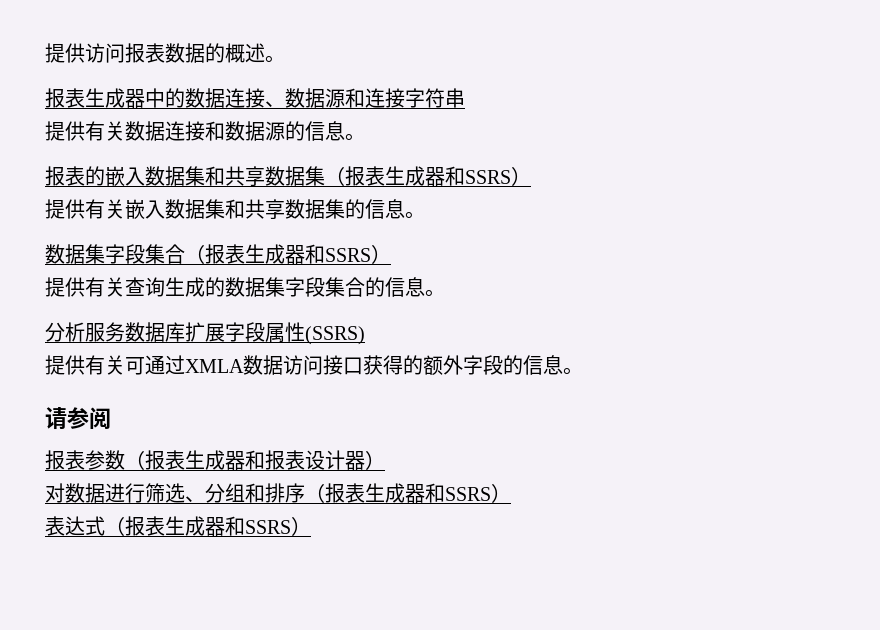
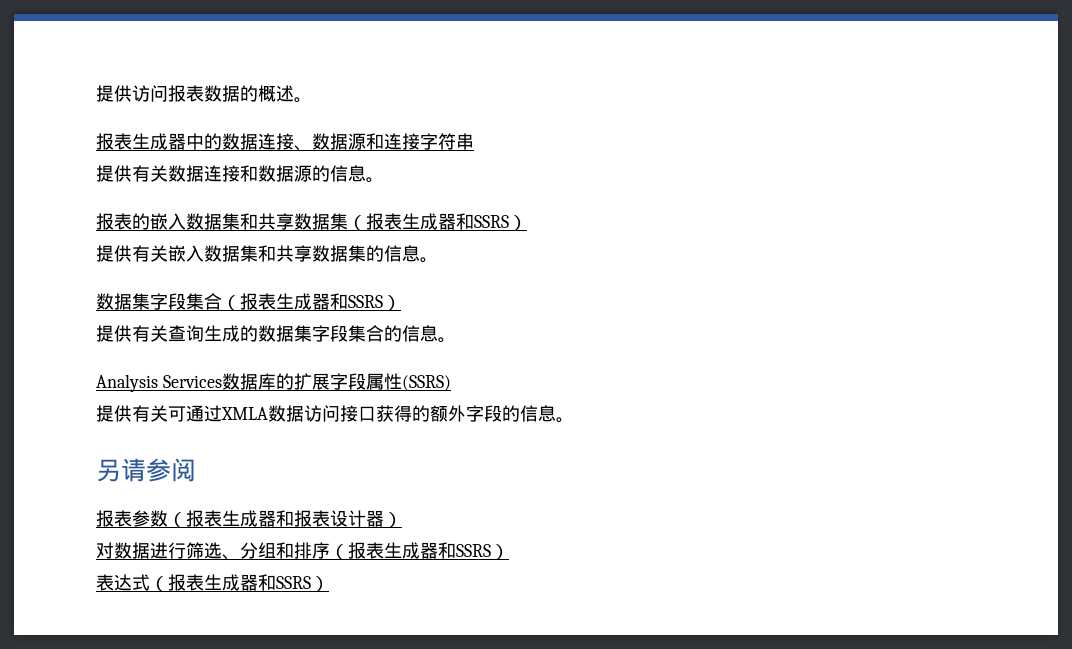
[45,322,185,342] 分析服务数据库 -> [96,373,294,392] Analysis Services数据库的
(583, 371) none -> [96,459,121,482] 另

